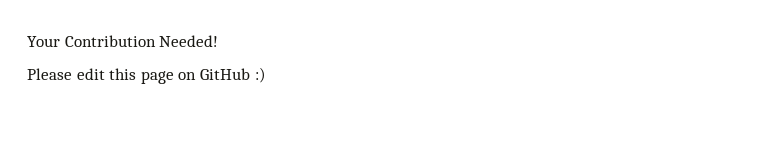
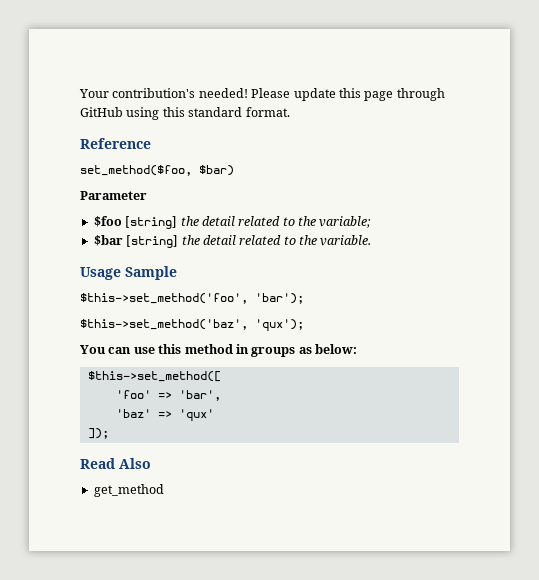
[64,35,219,47] [27,67,266,84] Contribution Needed! // Please edit this page on GitHub :) -> [112,88,445,101] [80,107,290,120] [80,138,151,149] [80,165,234,176] [80,191,147,200] [93,216,372,229] [93,235,372,248] [80,266,177,280] [80,293,304,304] [80,319,304,331] [80,344,357,357] [87,371,221,382] [115,390,221,401] [115,409,214,421] [87,428,109,439] [80,458,151,469] [93,484,164,497] contribution's needed! Please update this page through GitHub using this standard format. // Reference // set_method($foo, $bar) // Parameter // $foo [string] the detail related to the variable; // $bar [string] the detail related to the variable. // Usage Sample // $this->set_method('foo', 'bar'); // $this->set_method('baz', 'qux'); // You can use this method in groups as below: // $this->set_method([ // 'foo' => 'bar', // 'baz' => 'qux' // ]); // Read Also // get_method

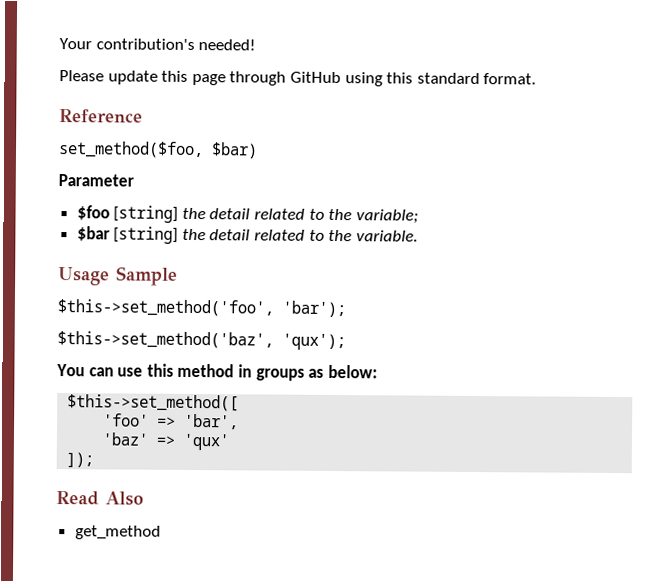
(248, 93) none -> (257, 45) //

